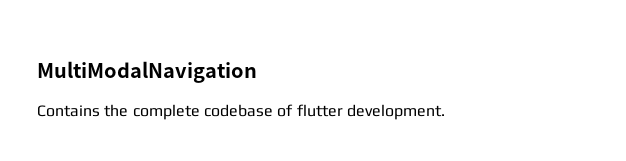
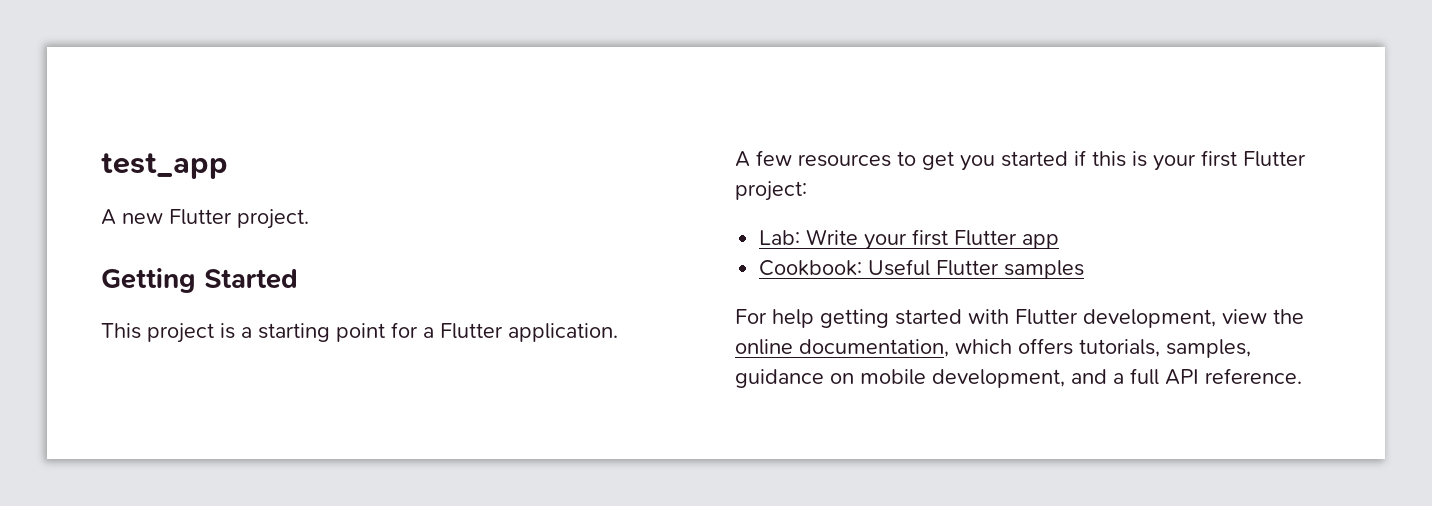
[37,61,257,83] [37,104,445,120] MultiModalNavigation // Contains the complete codebase of flutter development. -> [101,153,228,179] [101,209,309,229] [101,268,298,293] [101,322,618,343] [735,150,1306,171] [735,181,807,201] [759,229,1060,250] [759,259,1085,279] [735,309,1304,328] [735,338,1251,358] [735,368,1302,388] test_app // A new Flutter project. // Getting Started // This project is a starting point for a Flutter application. // A few resources to get you started if this is your first Flutter project: // Lab: Write your first Flutter app // Cookbook: Useful Flutter samples // For help getting started with Flutter development, view the online documentation, which offers tutorials, samples, guidance on mobile development, and a full API reference.

